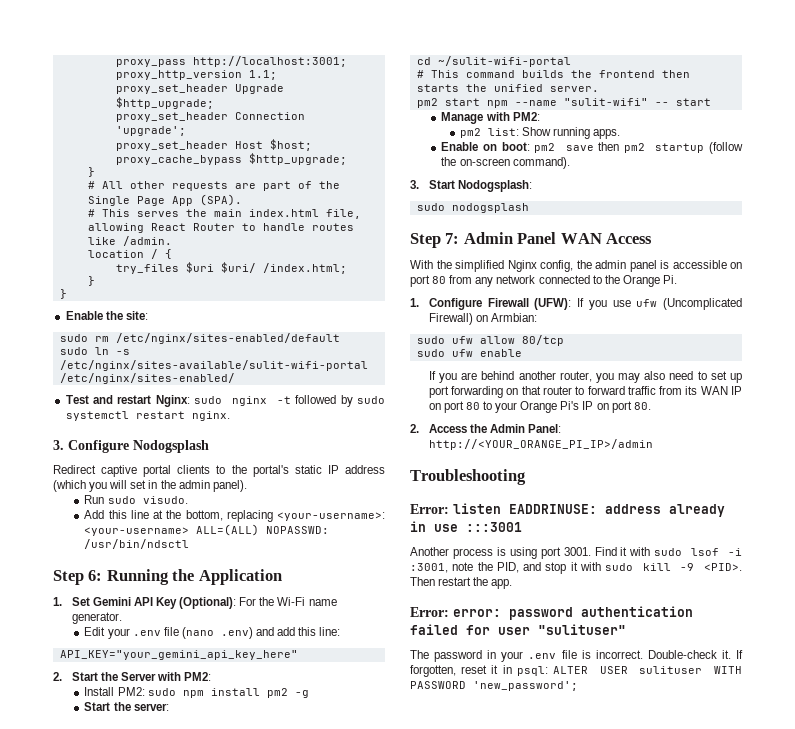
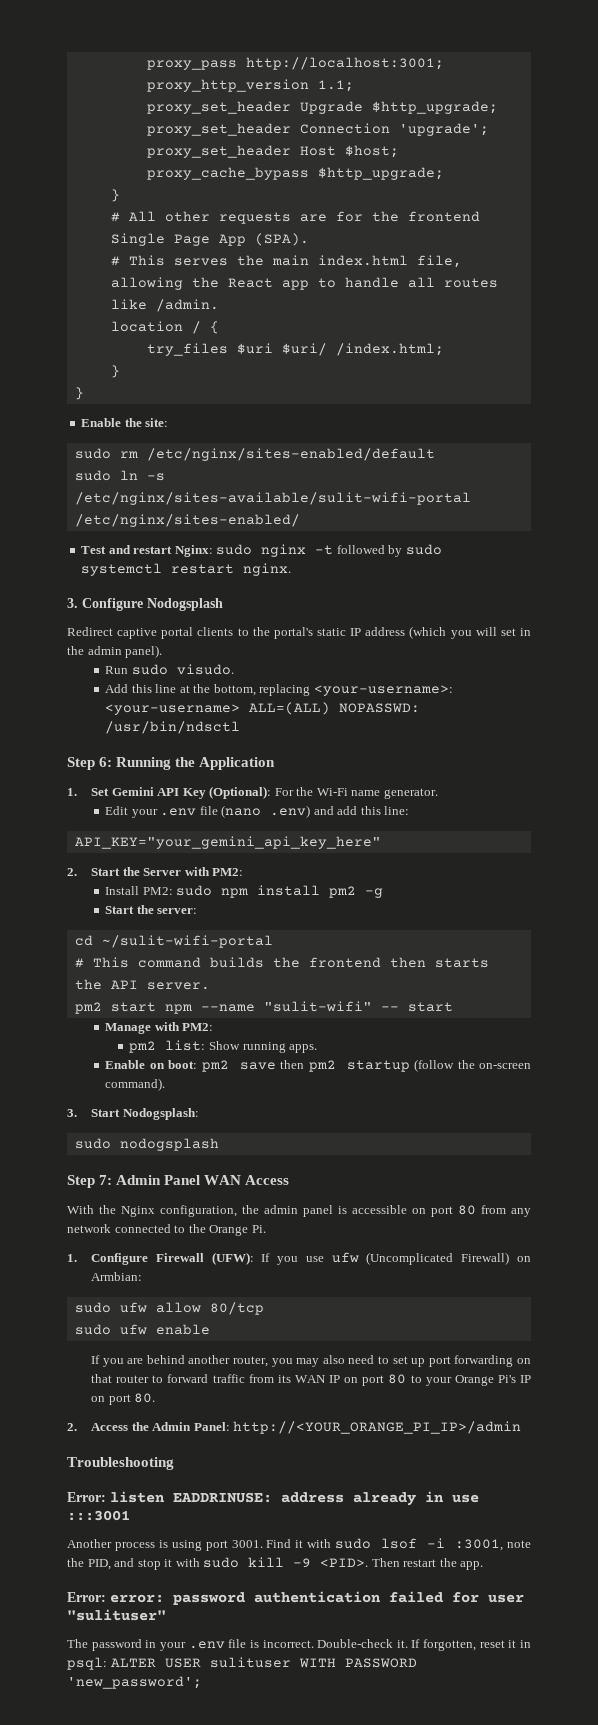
[262,181,340,191] part of the -> [335,211,480,222] for the frontend
[150,223,235,231] React Router -> [191,277,309,290] the React app
(305, 227) none -> [407,277,435,288] all
[493,84,543,92] unified -> [110,980,138,989] API
[455,260,573,272] simplified Nginx config, -> [121,1205,237,1217] Nginx configuration,

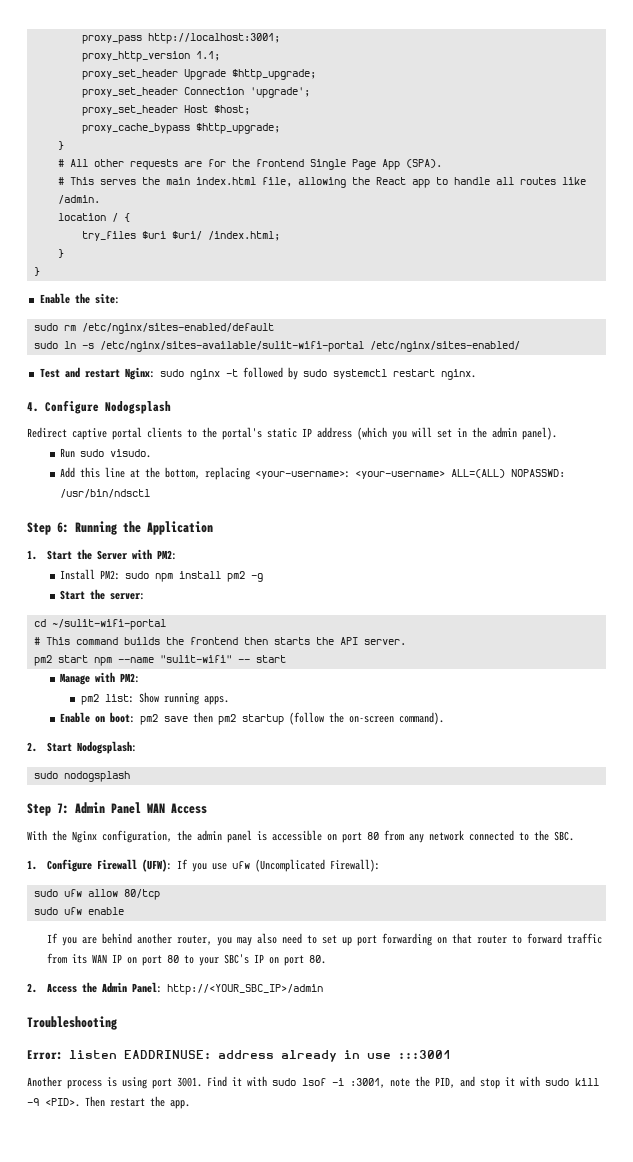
[67,598,78,608] 3. -> [27,402,39,412] 4.
[91,786,438,799] [105,805,410,818] [74,836,381,849] [67,868,77,876] Set Gemini API Key (Optional): For the Wi-Fi name generator. // Edit your .env file (nano .env) and add this line: // API_KEY="your_gemini_api_key_here" // 2. -> (37, 555) none
[67,1109,77,1117] 3. -> [27,742,37,752] 2.
[209,1225,266,1236] Orange Pi. -> [554,831,574,841] SBC.
[461,1252,531,1265] [91,1272,143,1281] Firewall) on Armbian: -> [330,859,381,872] Firewall):
[454,1375,516,1386] Orange Pi's -> [224,954,250,964] SBC's
[233,1421,522,1434] http://<YOUR_ORANGE_PI_IP>/admin -> [167,984,324,995] http://<YOUR_SBC_IP>/admin
[67,1591,524,1605] [67,1609,166,1621] [67,1639,532,1651] [67,1657,417,1670] [67,1676,202,1689] // Error: error: password authentication failed for user "sulituser" // The password in your .env file is incorrect. Double-check it. If forgotten, reset it in psql: ALTER USER sulituser WITH PASSWORD 'new_password'; -> (190, 1104) none

